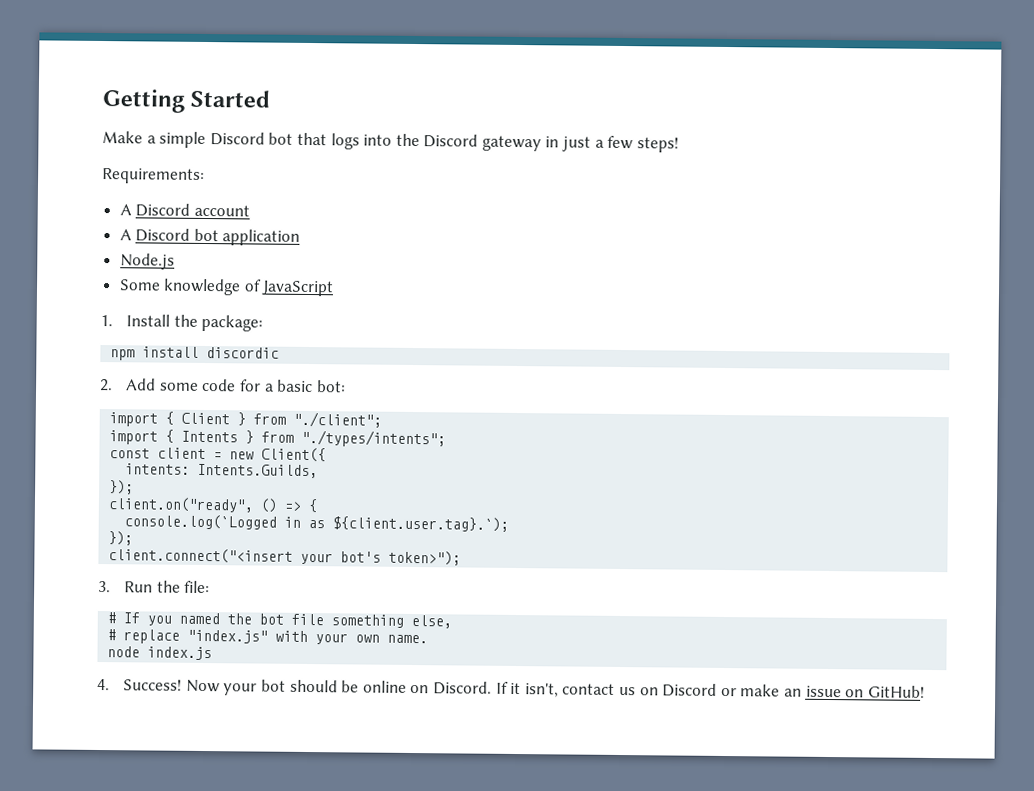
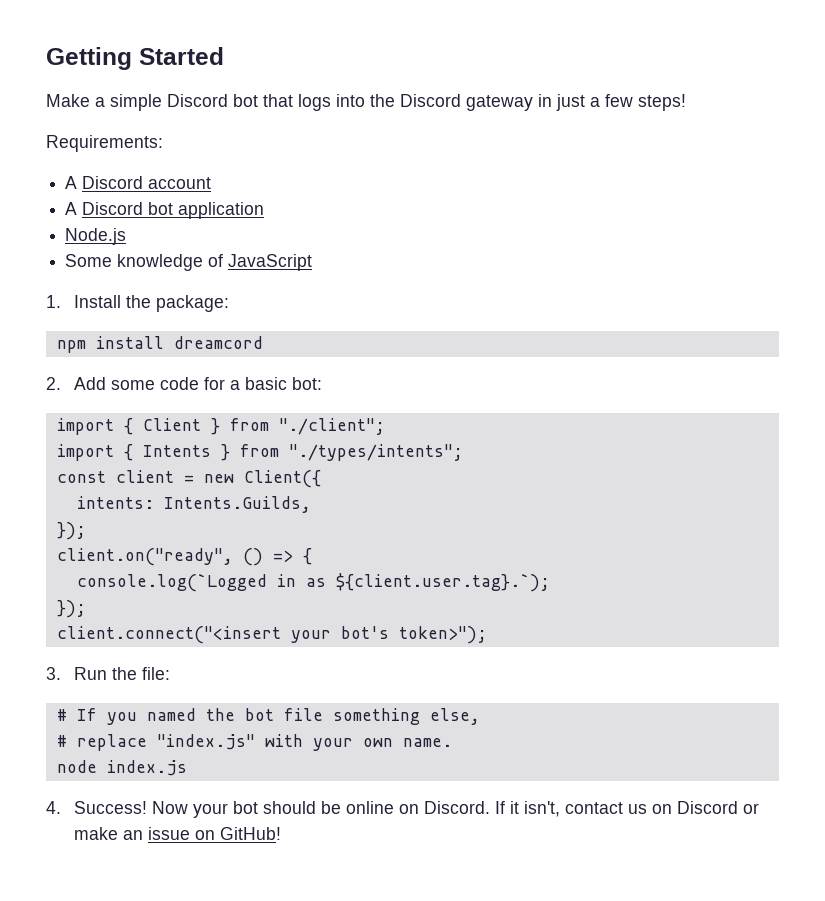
[206,347,280,359] discordic -> [173,336,263,349] dreamcord

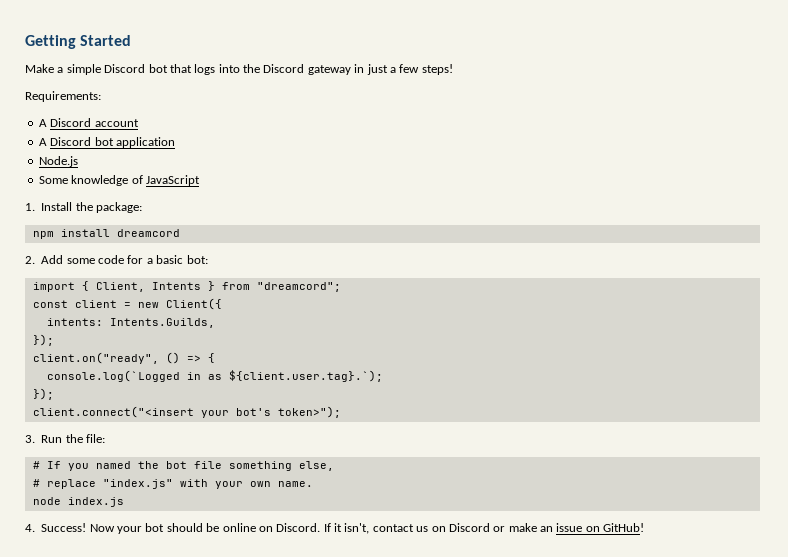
[142,418,385,435] [56,444,133,461] Client } from "./client"; // import { -> [95,282,145,292] Client,
[288,444,463,461] "./types/intents"; -> [256,282,341,292] "dreamcord";

